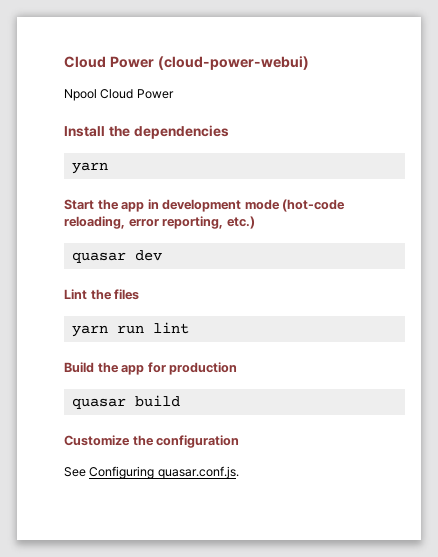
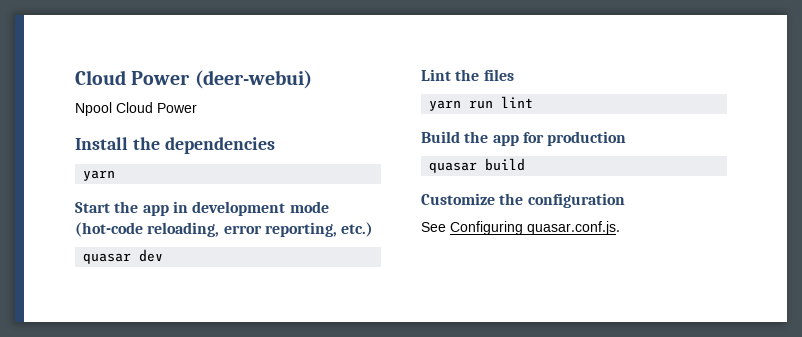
[64,56,309,70] Cloud Power (cloud-power-webui) -> [75,70,312,89] Cloud Power (deer-webui)

